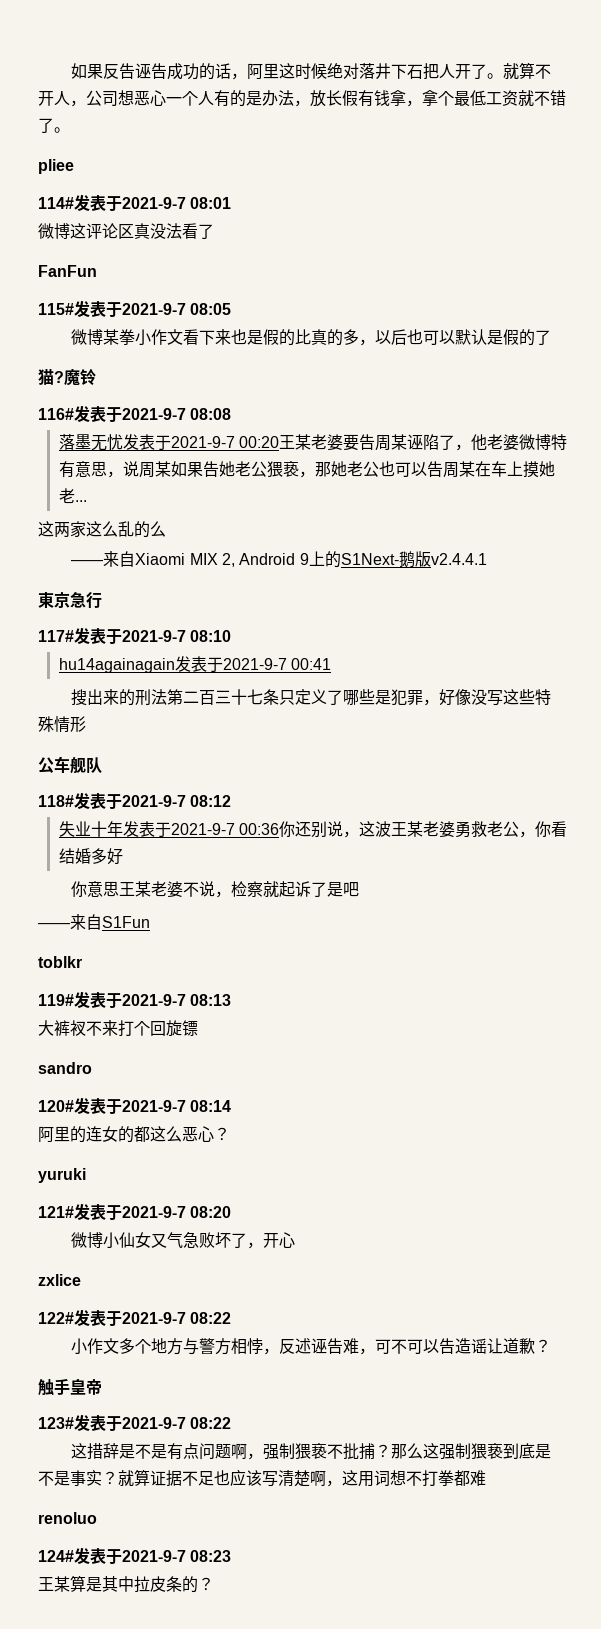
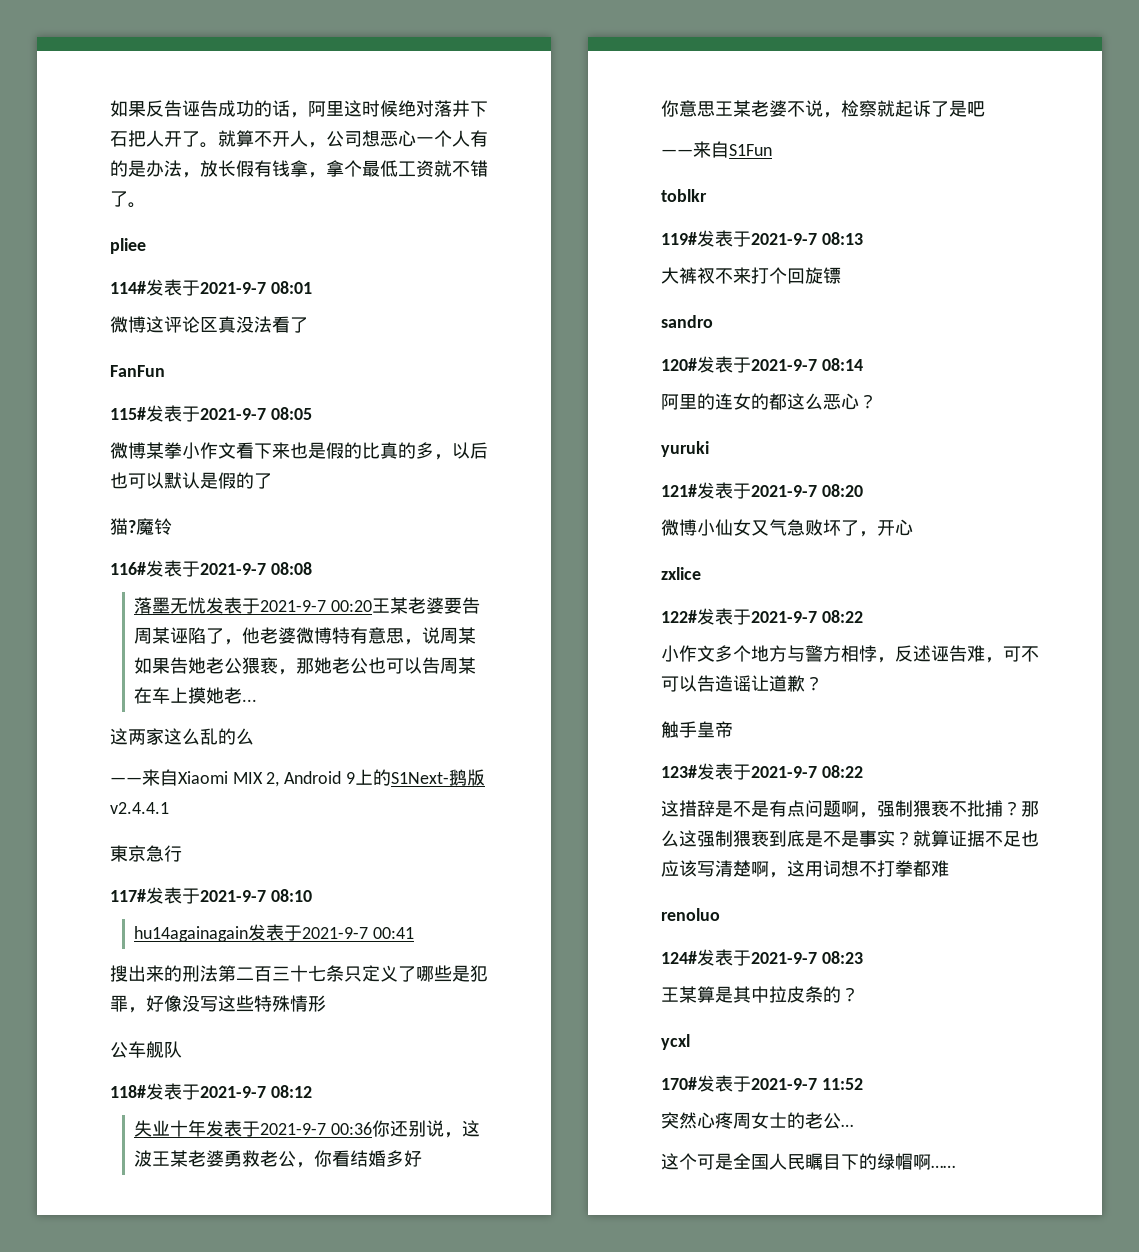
(214, 1584) none -> [661,1034,690,1050] [661,1075,863,1092] [661,1112,853,1129] [661,1153,955,1170] // ycxl // 170#发表于2021-9-7 11:52 // 突然心疼周女士的老公… // 这个可是全国人民瞩目下的绿帽啊……

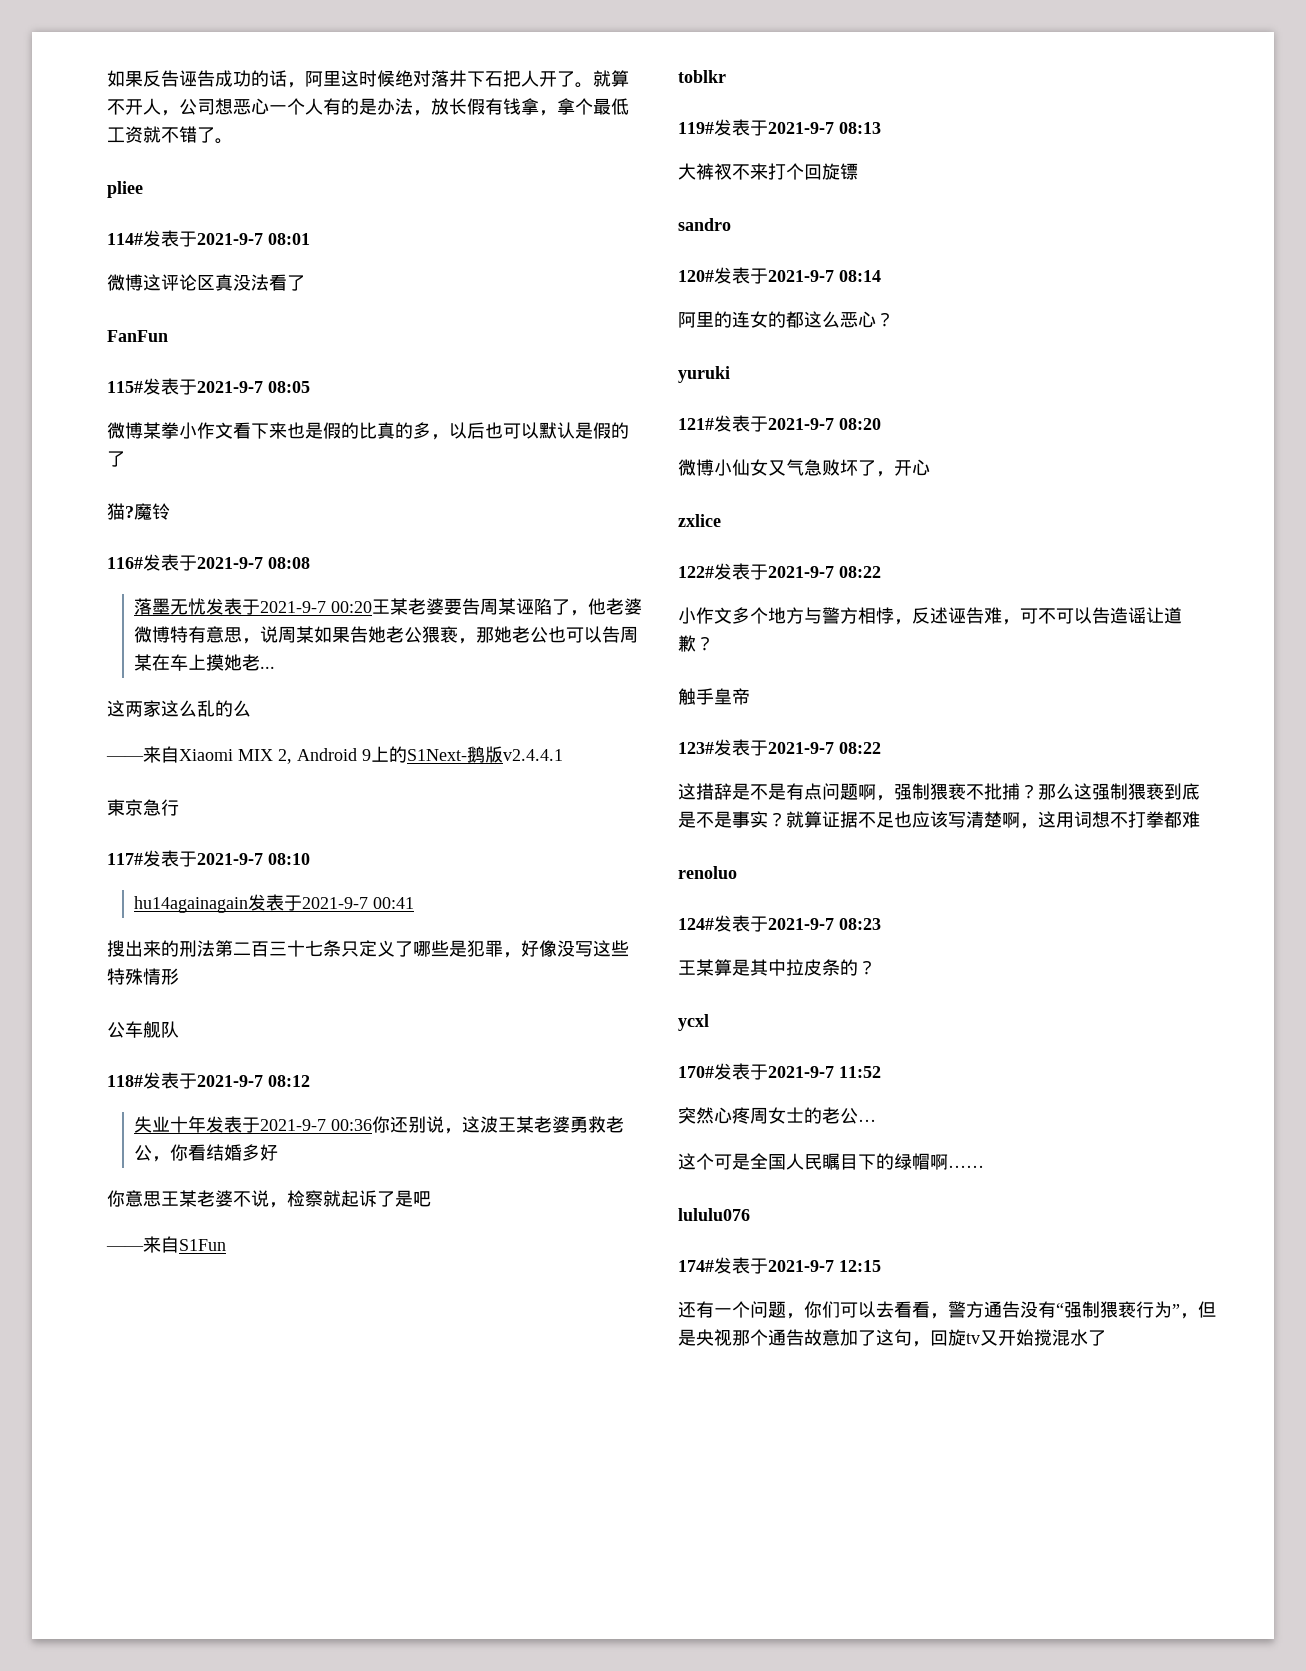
(955, 1166) none -> [678,1208,750,1221] [678,1257,881,1274] [678,1301,1216,1319] [678,1329,1106,1347] // lululu076 // 174#发表于2021-9-7 12:15 // 还有一个问题，你们可以去看看，警方通告没有“强制猥亵行为”，但是央视那个通告故意加了这句，回旋tv又开始搅混水了

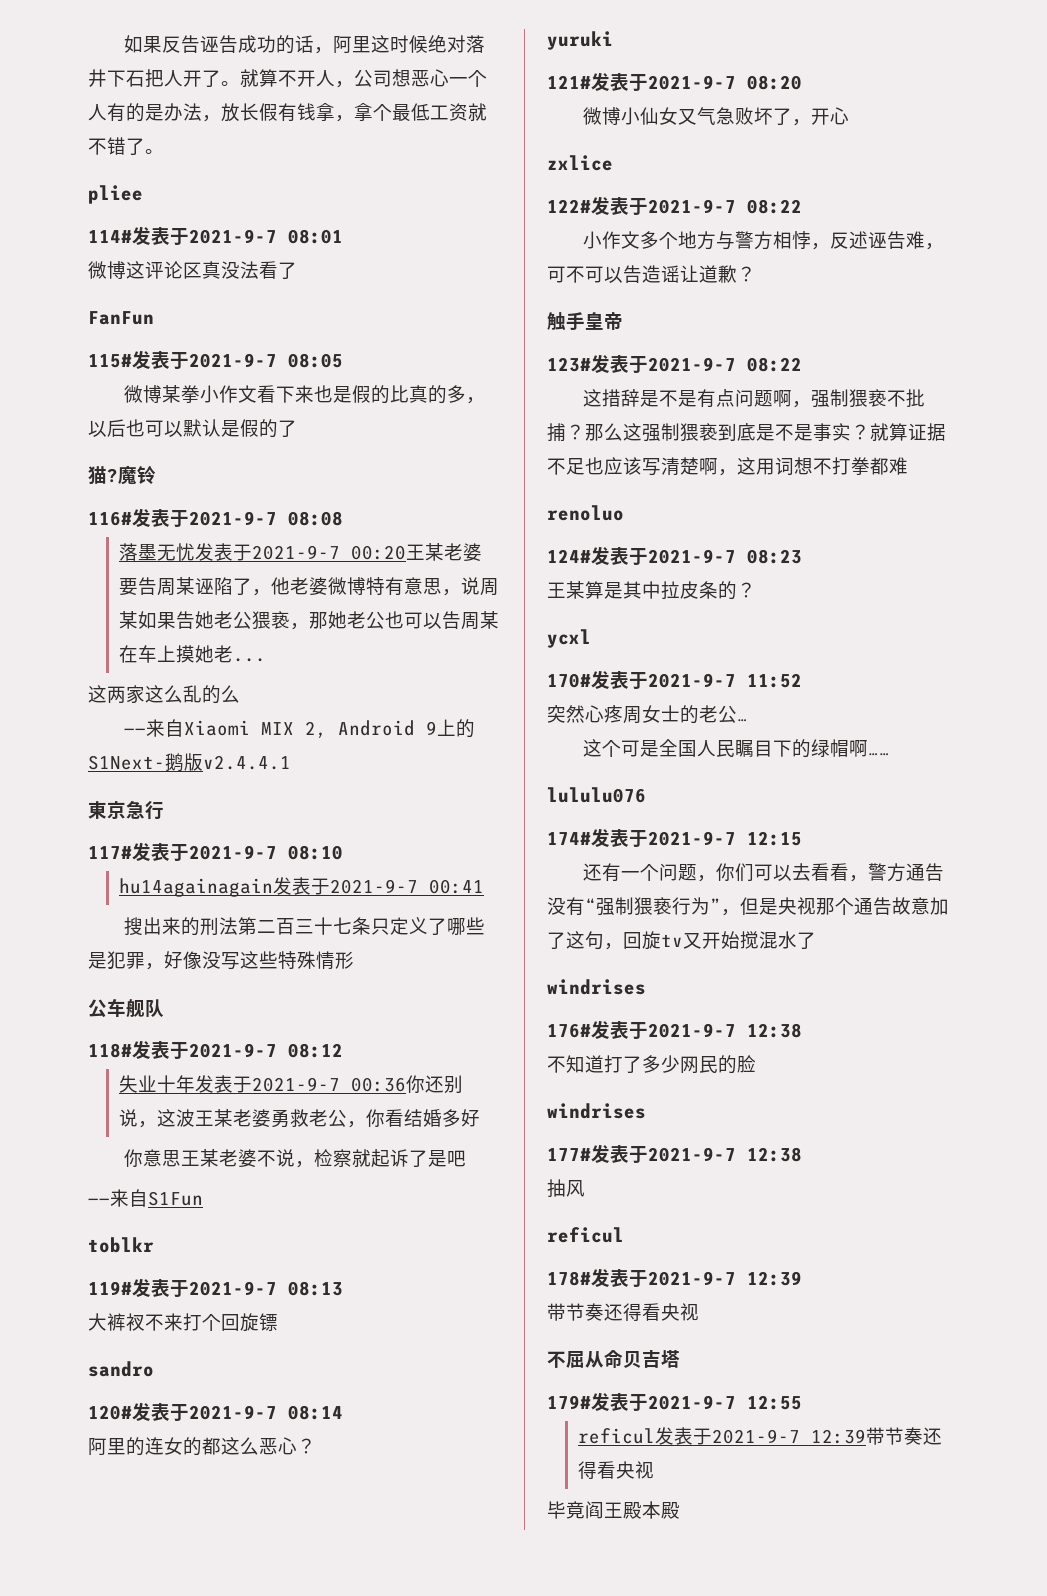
(1106, 1338) none -> [547,979,646,995] [547,1020,802,1039] [547,1055,756,1074] [547,1103,646,1119] [547,1144,802,1163] [547,1179,585,1197] [547,1227,624,1243] [547,1268,802,1287] [547,1303,699,1321] [547,1350,680,1368] [547,1392,802,1411] [577,1427,942,1445] [577,1461,654,1479] [547,1501,680,1519] // windrises // 176#发表于2021-9-7 12:38 // 不知道打了多少网民的脸 // windrises // 177#发表于2021-9-7 12:38 // 抽风 // reficul // 178#发表于2021-9-7 12:39 // 带节奏还得看央视 // 不屈从命贝吉塔 // 179#发表于2021-9-7 12:55 // reficul发表于2021-9-7 12:39带节奏还得看央视 // 毕竟阎王殿本殿

